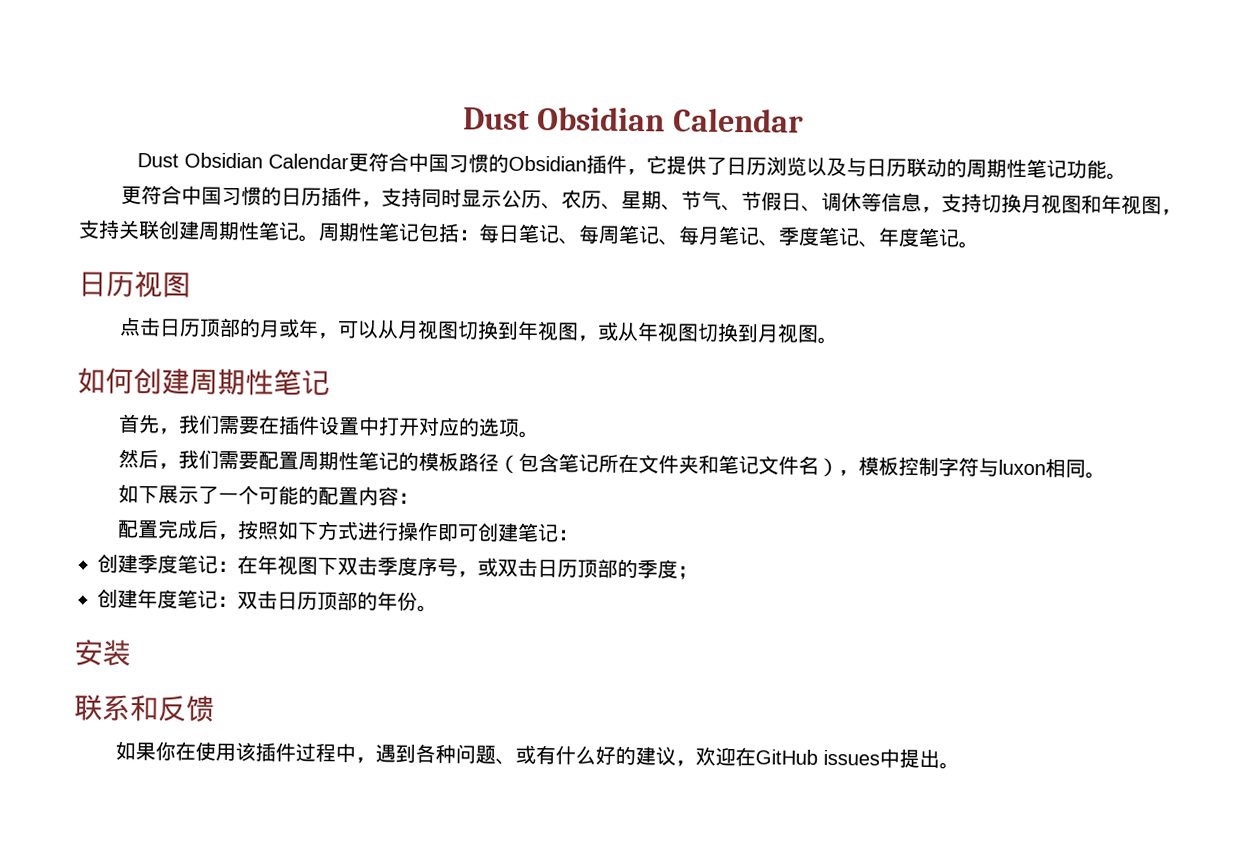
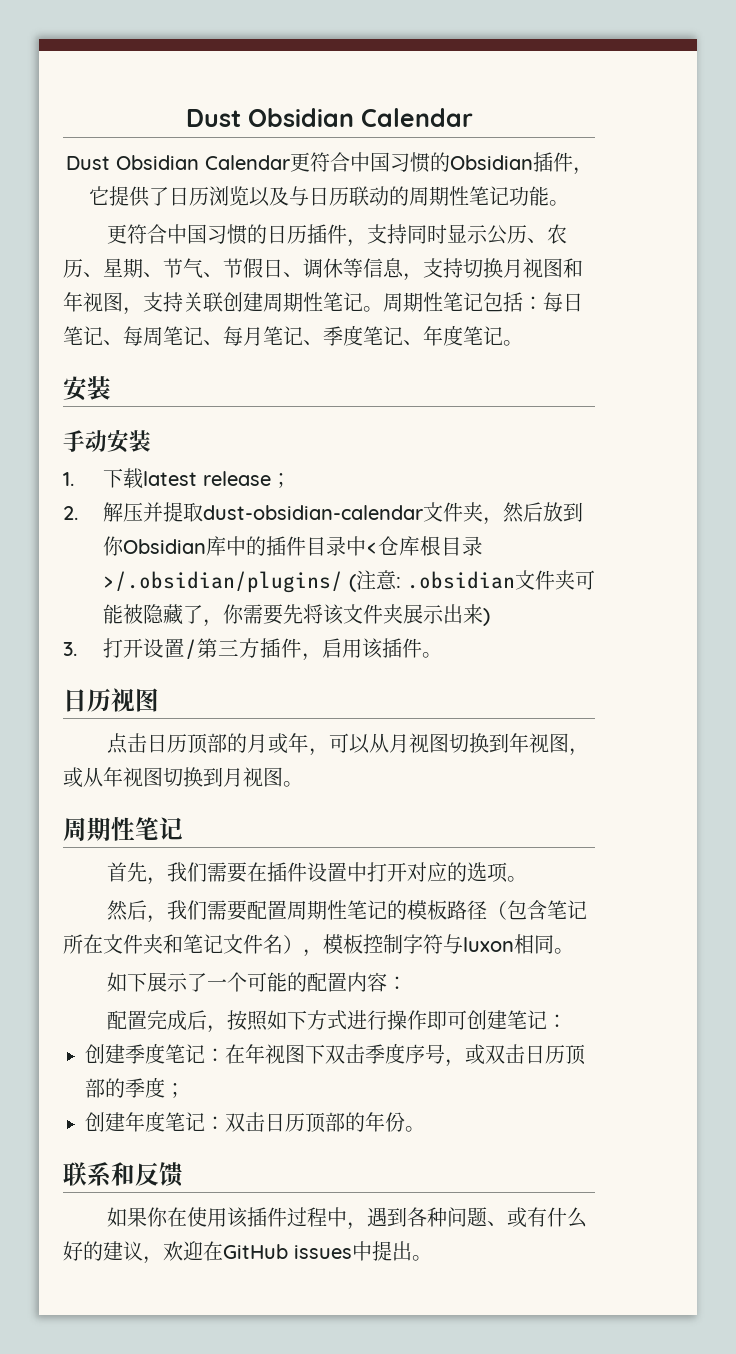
(979, 245) none -> [63,376,111,401] [63,430,151,453] [63,468,291,489] [63,502,583,525] [102,536,483,556] [102,570,595,593] [102,604,490,627] [63,638,442,661] // 安装 // 手动安装 // 1.下载latest release； // 2.解压并提取dust-obsidian-calendar文件夹，然后放到你Obsidian库中的插件目录中<仓库根目录>/.obsidian/plugins/ (注意: .obsidian文件夹可能被隐藏了，你需要先将该文件夹展示出来) // 3.打开设置/第三方插件，启用该插件。
[77,367,190,395] 如何创建 -> (303, 784) none
[74,639,131,667] // 安装 -> (425, 1129) none

